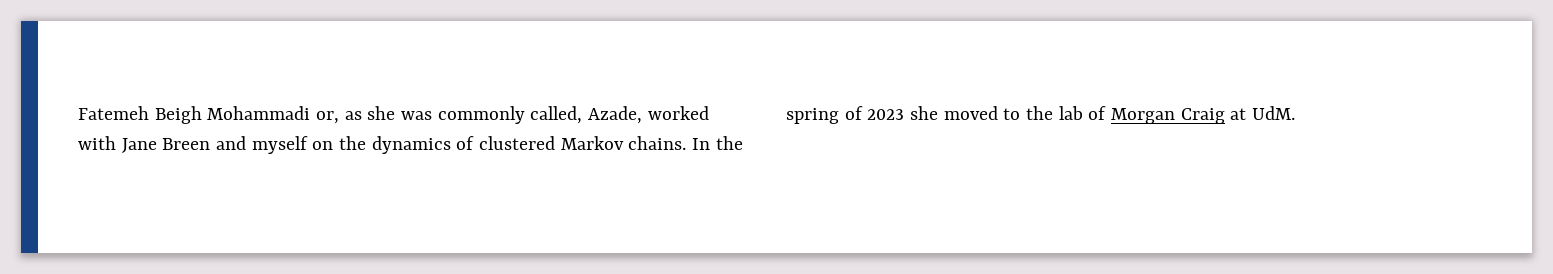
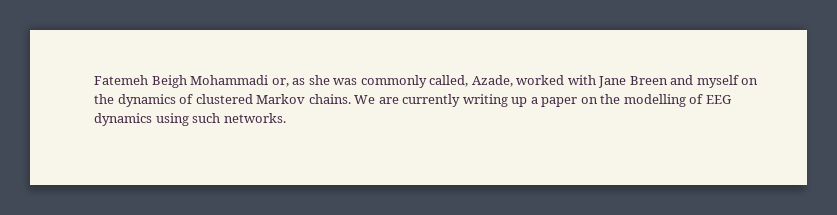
[692,136,743,150] [786,106,1296,124] In the spring of 2023 she moved to the lab of Morgan Craig at UdM. -> [354,94,732,107] [94,113,286,126] We are currently writing up a paper on the modelling of EEG dynamics using such networks.

